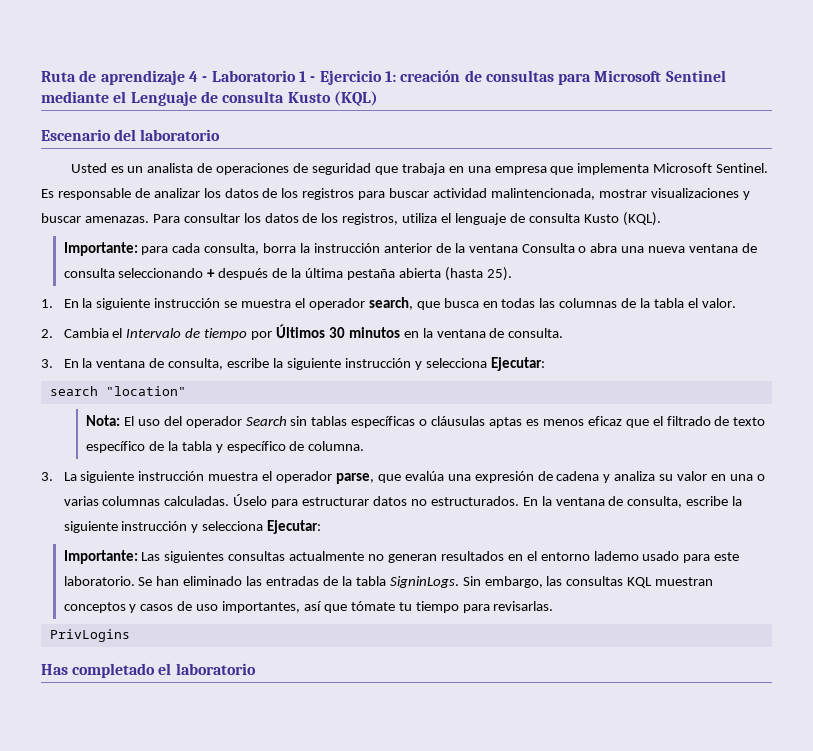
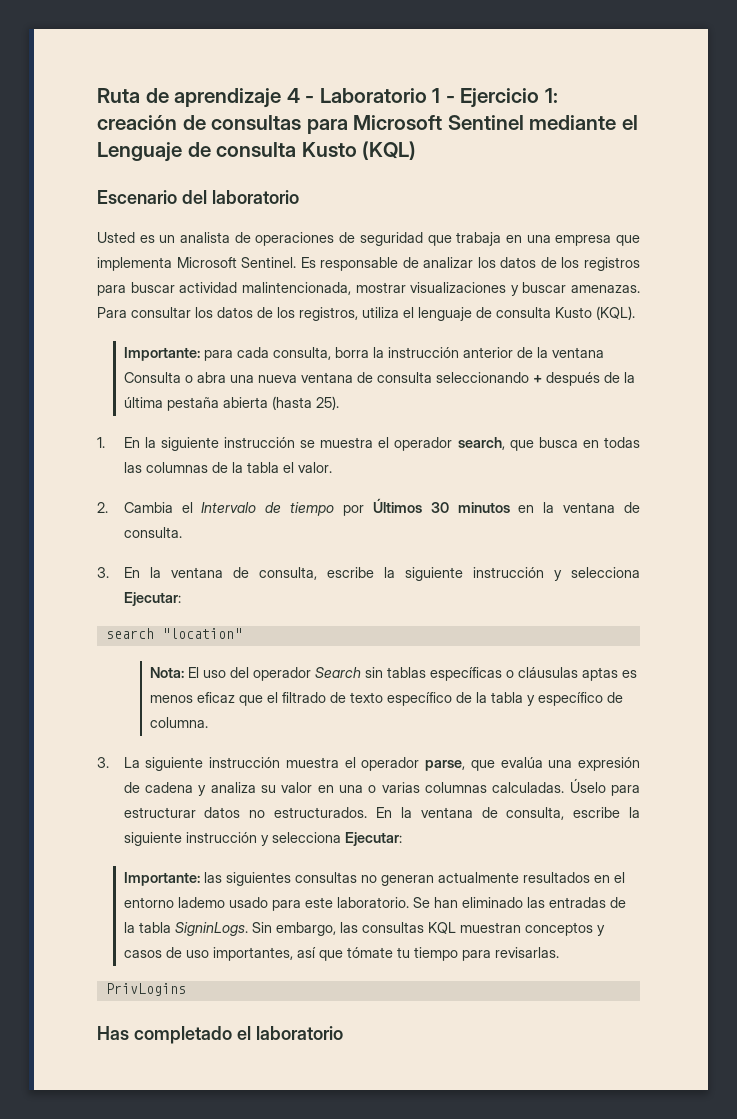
[141,552,161,561] Las -> [203,872,222,883] las
[289,551,365,561] actualmente -> (357, 877) none
(437, 558) none -> [437,872,519,883] actualmente

